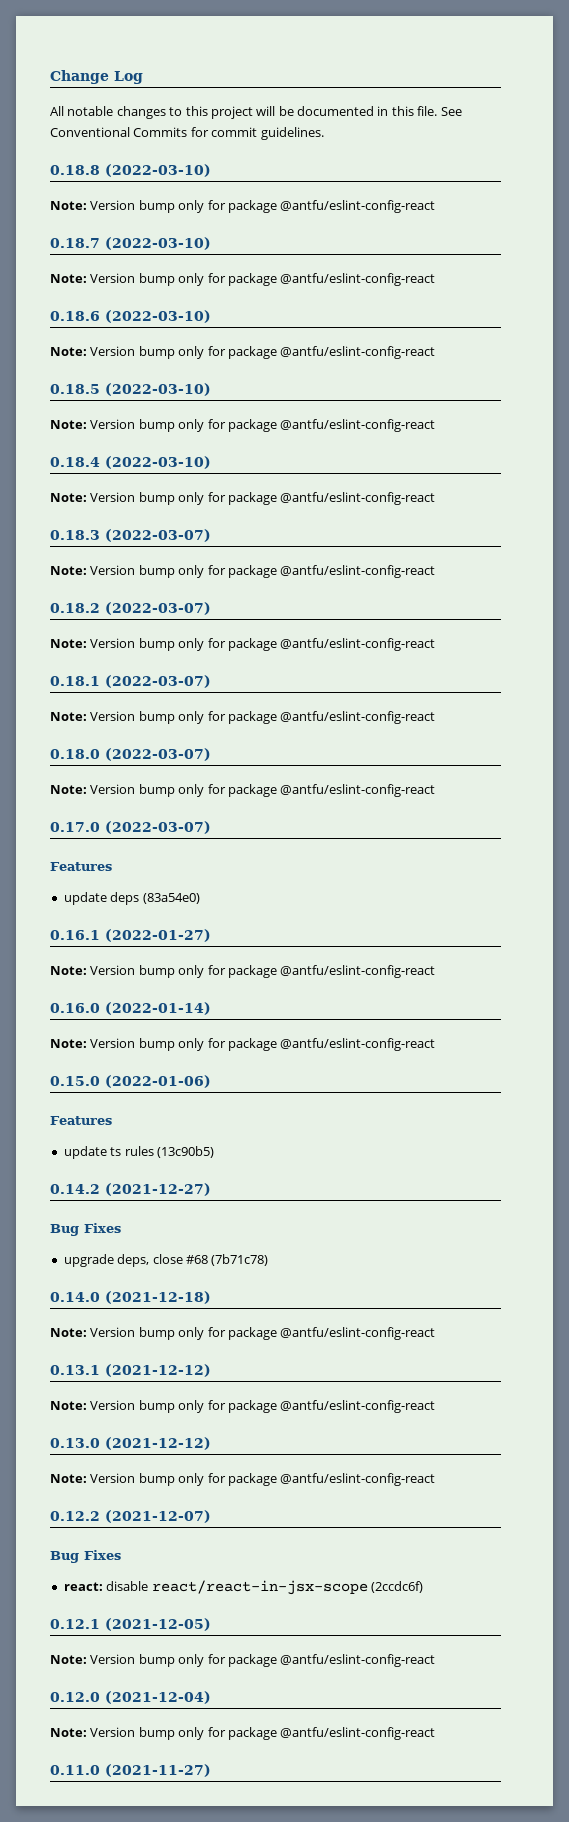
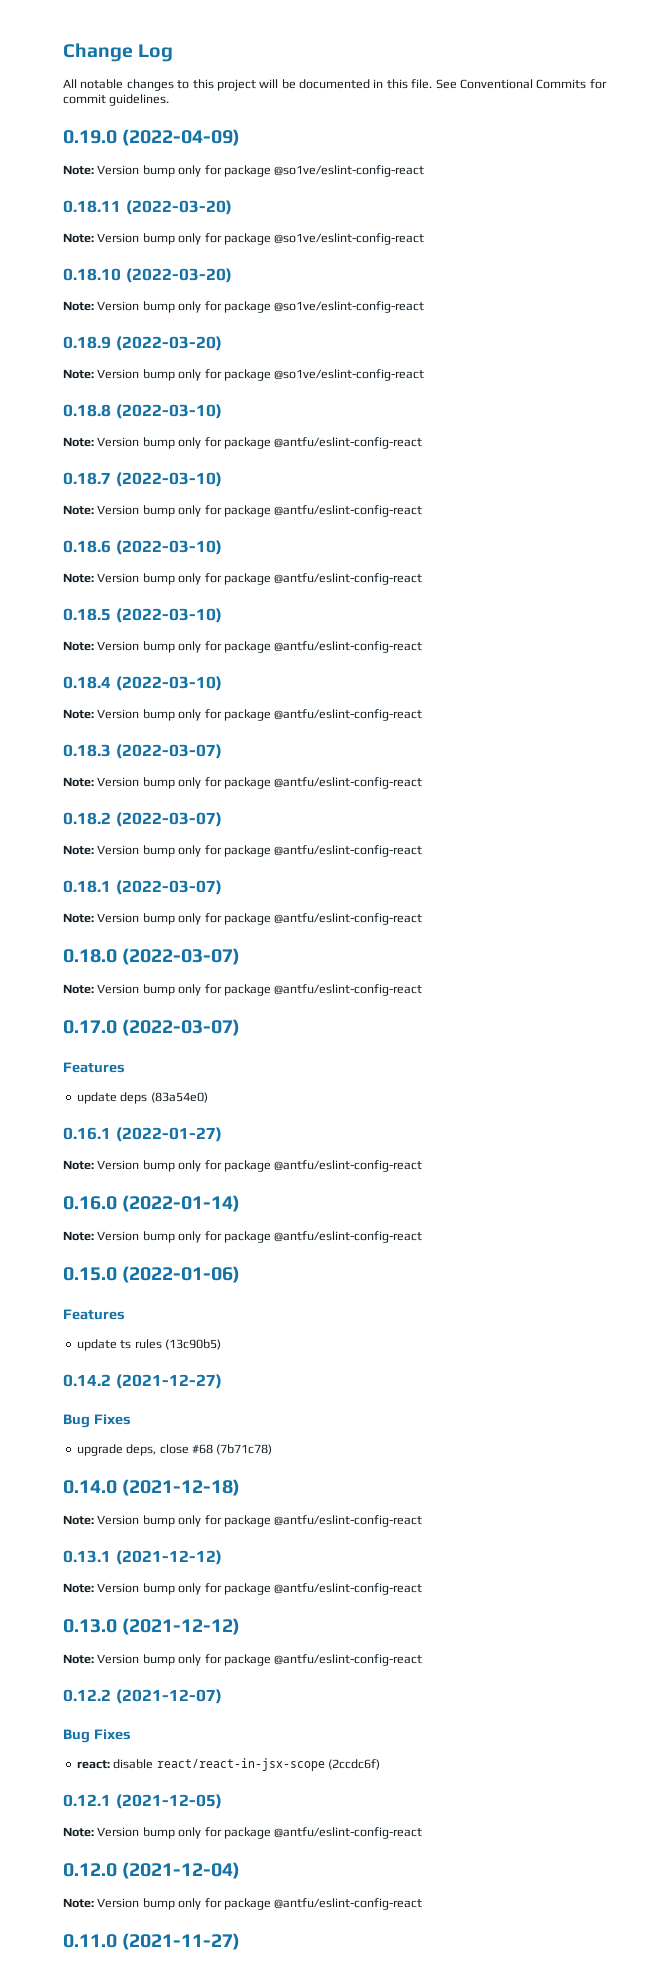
(324, 133) none -> [63,129,241,146] [63,165,425,177] [63,200,232,215] [63,233,425,245] [63,268,232,283] [63,301,425,313] [63,336,222,351] [63,369,425,381] // 0.19.0 (2022-04-09) // Note: Version bump only for package @so1ve/eslint-config-react // 0.18.11 (2022-03-20) // Note: Version bump only for package @so1ve/eslint-config-react // 0.18.10 (2022-03-20) // Note: Version bump only for package @so1ve/eslint-config-react // 0.18.9 (2022-03-20) // Note: Version bump only for package @so1ve/eslint-config-react

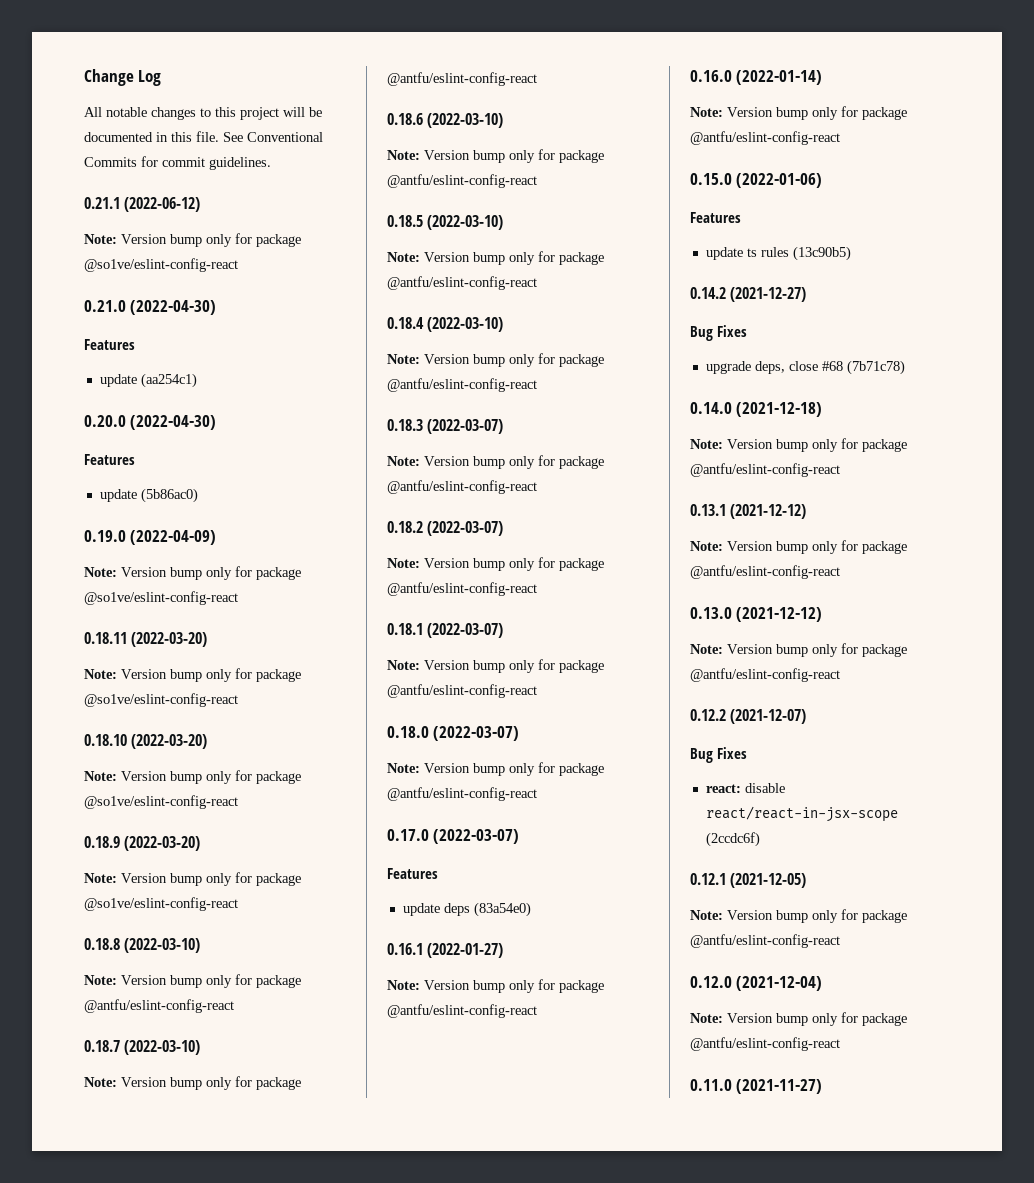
(170, 100) none -> [84,197,201,212] [84,233,301,247] [84,258,238,272] [84,300,217,315] [84,339,135,350] [99,373,197,388] [84,415,217,430] [84,454,135,465] [99,488,198,503] // 0.21.1 (2022-06-12) // Note: Version bump only for package @so1ve/eslint-config-react // 0.21.0 (2022-04-30) // Features // update (aa254c1) // 0.20.0 (2022-04-30) // Features // update (5b86ac0)

